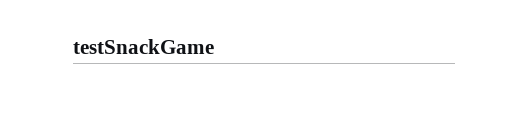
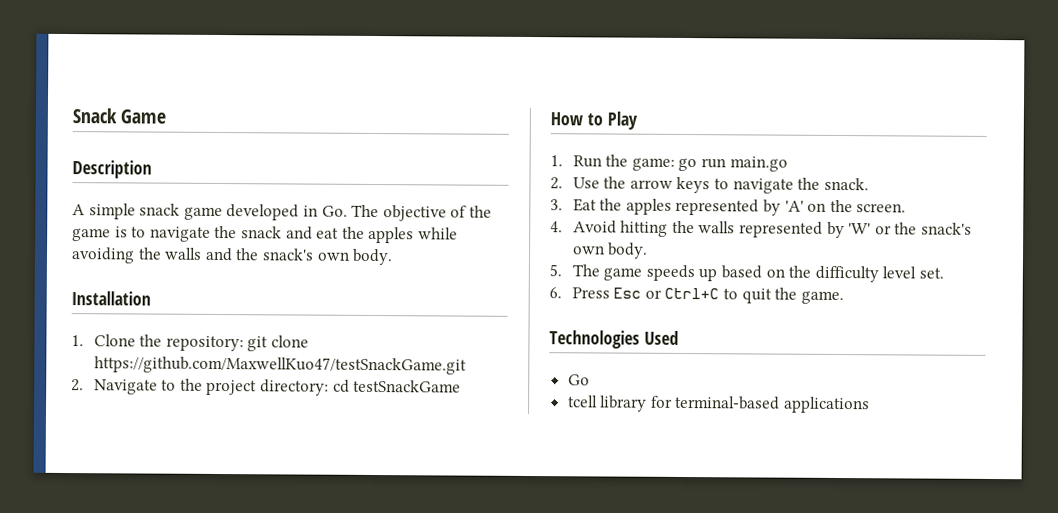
[73,39,214,54] testSnackGame -> [72,108,167,124] [72,160,152,179] [72,203,492,222] [72,225,458,244] [71,247,394,266] [71,291,151,306] [71,334,309,352] [93,356,467,375] [71,378,462,396] [550,111,638,130] [550,154,788,172] [550,176,869,194] [550,198,907,216] [550,220,972,239] [572,242,649,259] [549,264,944,283] [549,287,844,305] [549,330,679,349] [567,374,590,386] [567,395,871,414] Snack Game // Description // A simple snack game developed in Go. The objective of the game is to navigate the snack and eat the apples while avoiding the walls and the snack's own body. // Installation // 1. Clone the repository: git clone https://github.com/MaxwellKuo47/testSnackGame.git // 2. Navigate to the project directory: cd testSnackGame // How to Play // 1. Run the game: go run main.go // 2. Use the arrow keys to navigate the snack. // 3. Eat the apples represented by 'A' on the screen. // 4. Avoid hitting the walls represented by 'W' or the snack's own body. // 5. The game speeds up based on the difficulty level set. // 6. Press Esc or Ctrl+C to quit the game. // Technologies Used // Go // tcell library for terminal-based applications

